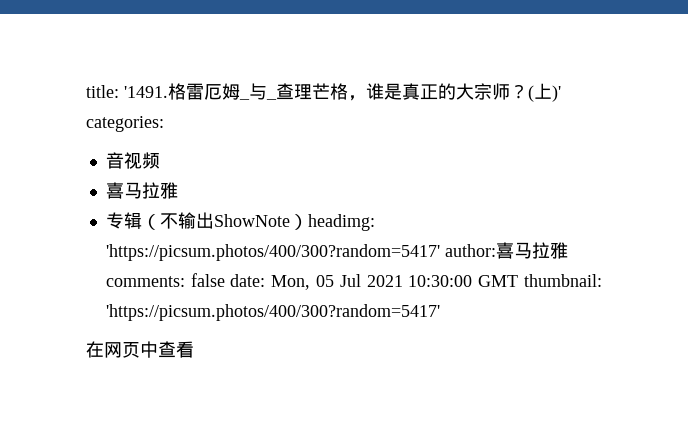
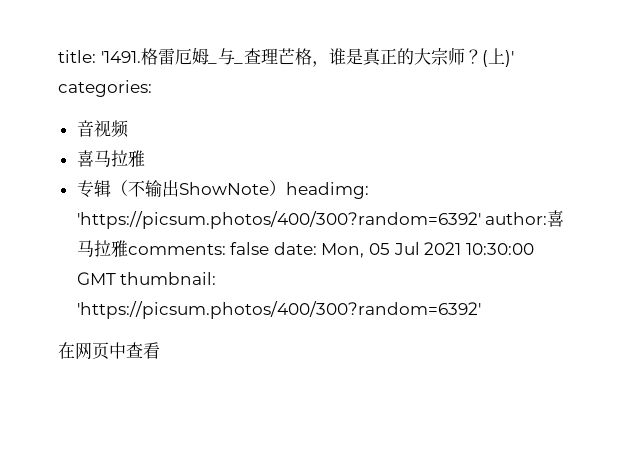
[105,244,440,261] 'https://picsum.photos/400/300?random=5417' -> [76,211,481,229] 'https://picsum.photos/400/300?random=6392'
[105,304,440,321] 'https://picsum.photos/400/300?random=5417' -> [76,301,481,319] 'https://picsum.photos/400/300?random=6392'

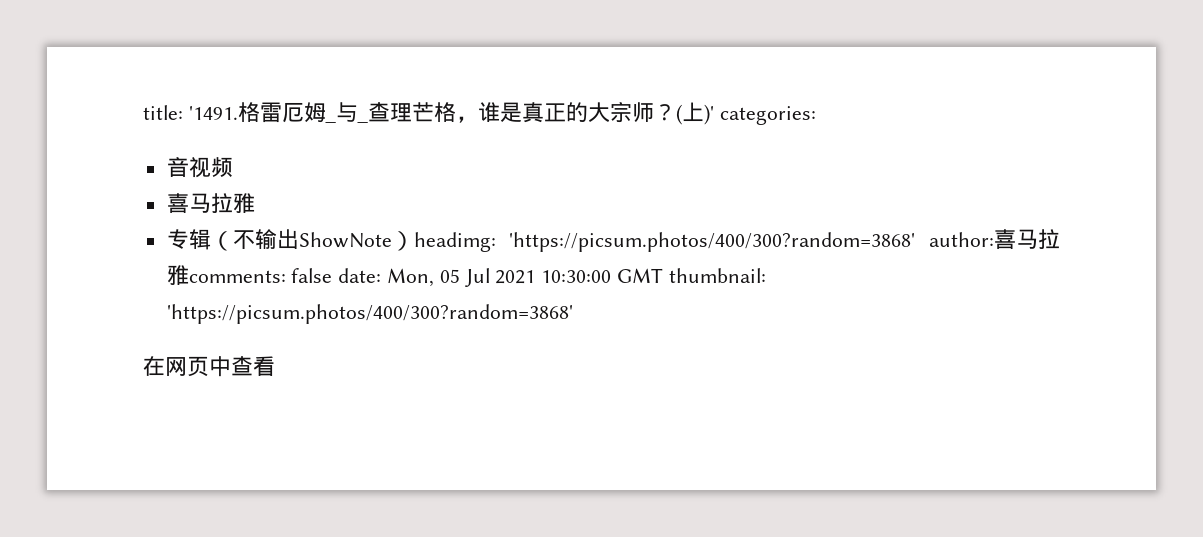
[76,211,481,229] 'https://picsum.photos/400/300?random=6392' -> [509,232,916,252] 'https://picsum.photos/400/300?random=3868'
[76,301,481,319] 'https://picsum.photos/400/300?random=6392' -> [166,304,573,324] 'https://picsum.photos/400/300?random=3868'

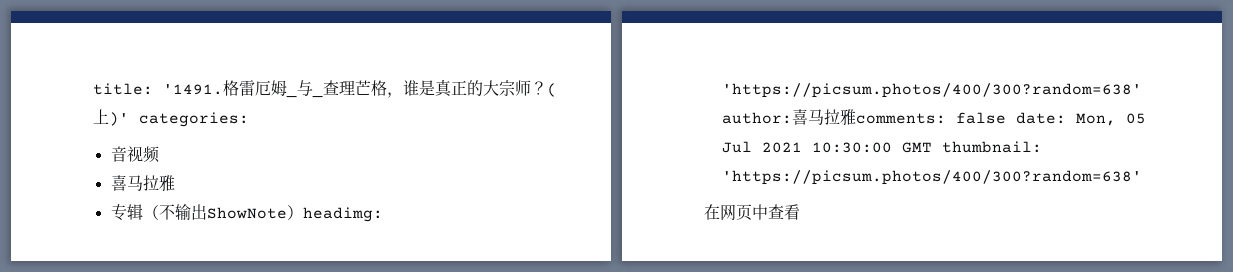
[509,232,916,252] 'https://picsum.photos/400/300?random=3868' -> [721,83,1142,98] 'https://picsum.photos/400/300?random=638'
[166,304,573,324] 'https://picsum.photos/400/300?random=3868' -> [721,170,1142,185] 'https://picsum.photos/400/300?random=638'

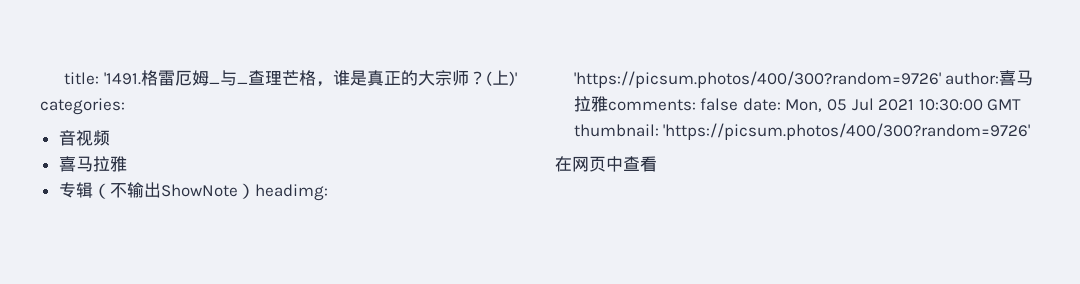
[721,83,1142,98] 'https://picsum.photos/400/300?random=638' -> [573,71,941,88] 'https://picsum.photos/400/300?random=9726'
[721,170,1142,185] 'https://picsum.photos/400/300?random=638' -> [663,123,1031,140] 'https://picsum.photos/400/300?random=9726'

